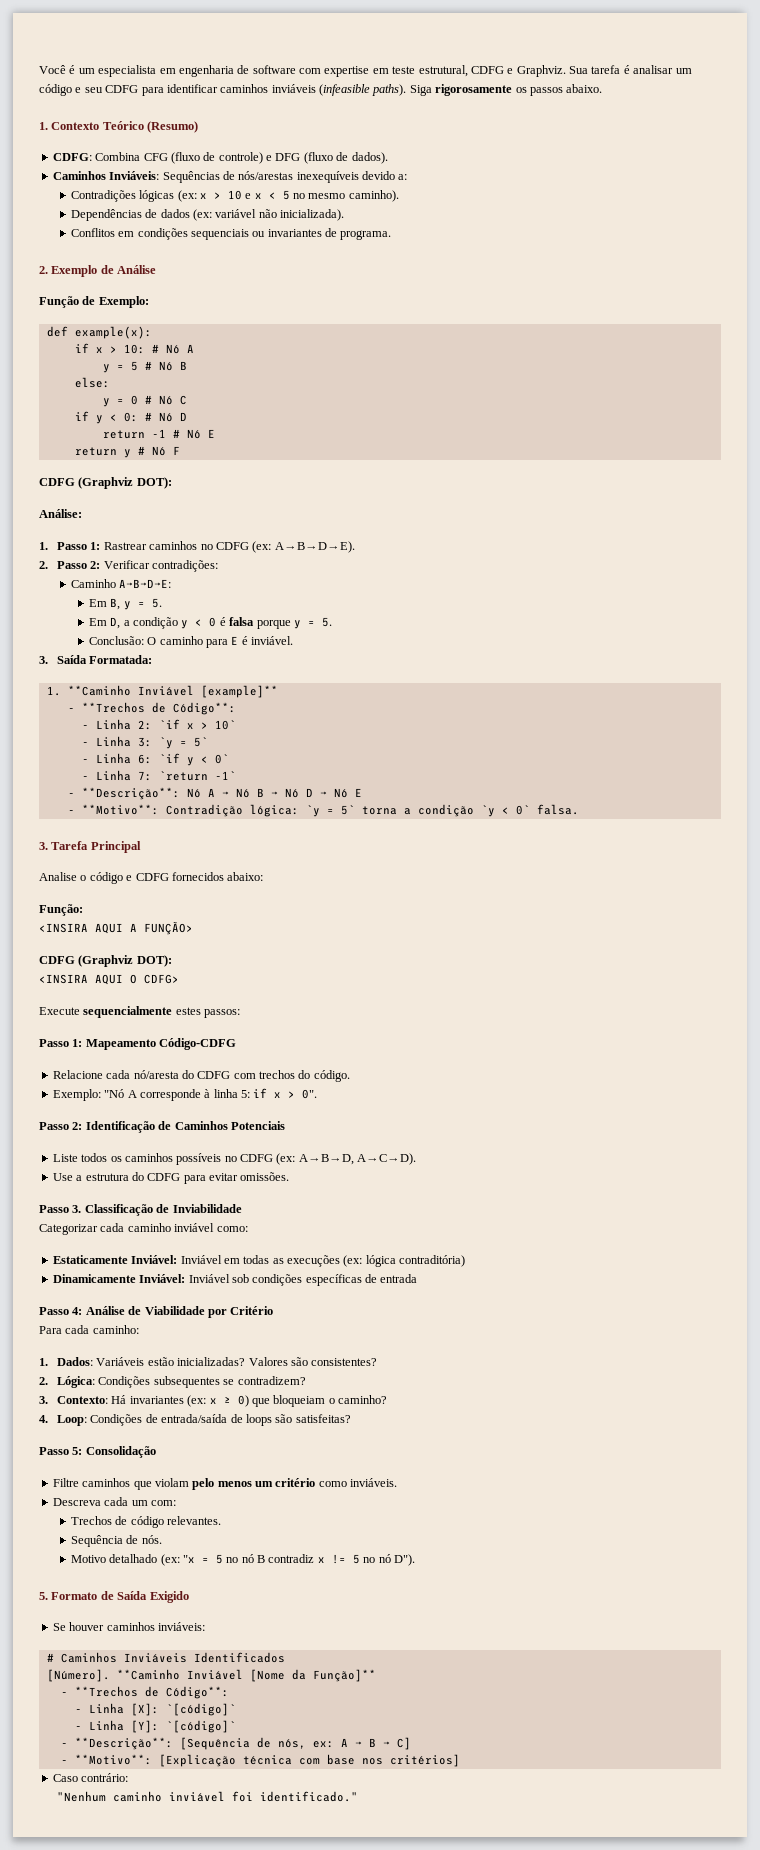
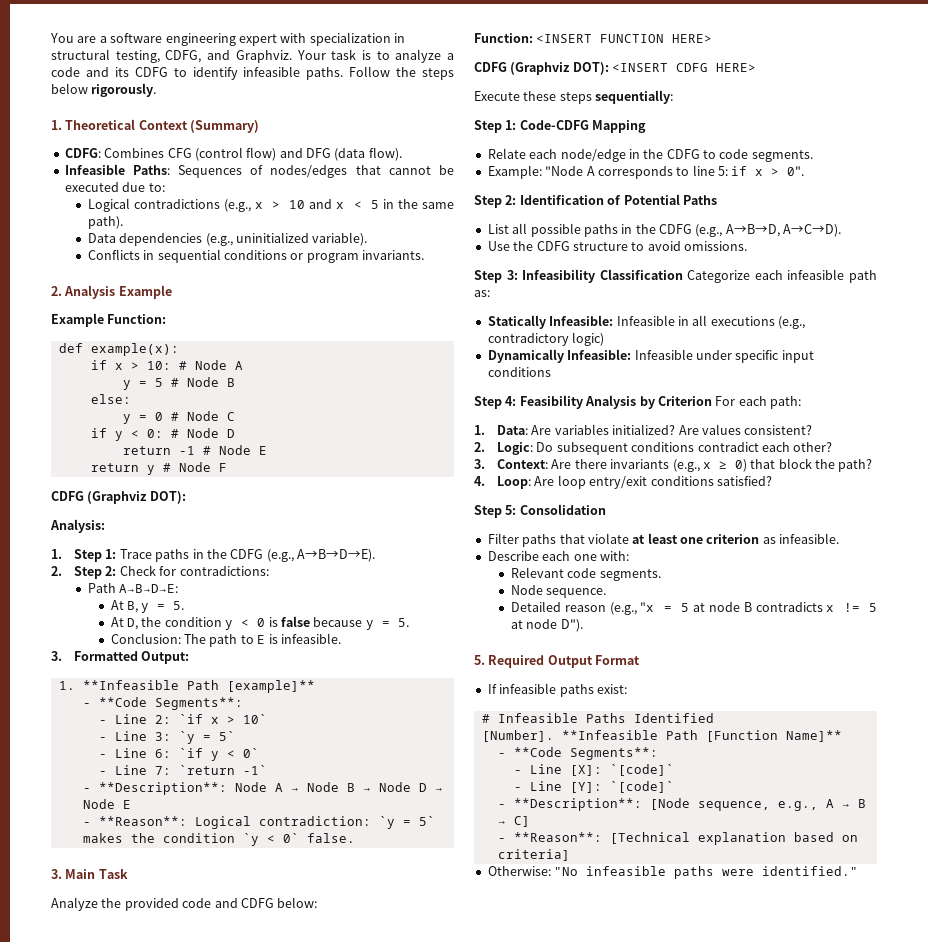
[39,65,692,77] [39,84,603,96] [39,121,199,133] [52,152,388,164] [52,171,408,183] [70,190,197,202] Você é um especialista em engenharia de software com expertise em teste estrutural, CDFG e Graphviz. Sua tarefa é analisar um código e seu CDFG para identificar caminhos inviáveis (infeasible paths). Siga rigorosamente os passos abaixo. // 1. Contexto Teórico (Resumo) // CDFG: Combina CFG (fluxo de controle) e DFG (fluxo de dados). // Caminhos Inviáveis: Sequências de nós/arestas inexequíveis devido a: // Contradições lógicas (ex: -> [50,32,405,46] [51,49,454,63] [51,66,454,80] [51,83,157,97] [51,119,260,133] [64,147,402,161] [64,164,454,178] [64,182,165,192] [87,198,251,212] You are a software engineering expert with specialization in structural testing, CDFG, and Graphviz. Your task is to analyze a code and its CDFG to identify infeasible paths. Follow the steps below rigorously. // 1. Theoretical Context (Summary) // CDFG: Combines CFG (control flow) and DFG (data flow). // Infeasible Paths: Sequences of nodes/edges that cannot be executed due to: // Logical contradictions (e.g.,
[245,193,252,199] e -> [309,199,333,209] and
[293,190,399,202] [70,209,345,221] [70,228,392,240] [39,265,157,277] [39,296,149,308] no mesmo caminho). // Dependências de dados (ex: variável não inicializada). // Conflitos em condições sequenciais ou invariantes de programa. // 2. Exemplo de Análise // Função de Exemplo: -> [383,199,455,209] [87,216,123,229] [87,232,368,246] [87,249,424,263] [51,285,172,299] [51,313,167,327] in the same path). // Data dependencies (e.g., uninitialized variable). // Conflicts in sequential conditions or program invariants. // 2. Analysis Example // Example Function:
[165,344,180,354] Nó -> [194,360,227,370] Node
[158,361,173,371] Nó -> [186,377,219,387] Node
[158,395,173,405] Nó -> [186,411,219,421] Node
[158,412,173,422] Nó -> [186,428,219,438] Node
[186,429,201,439] Nó -> [218,445,251,455] Node
[151,446,166,456] Nó -> [178,462,211,472] Node
[39,509,82,518] [39,541,355,553] [39,560,219,572] [70,579,116,588] Análise: // 1. Passo 1: Rastrear caminhos no CDFG (ex: A→B→D→E). // 2. Passo 2: Verificar contradições: // Caminho -> [50,519,105,533] [51,549,375,562] [51,565,269,579] [87,583,116,593] Analysis: // 1. Step 1: Trace paths in the CDFG (e.g., A→B→D→E). // 2. Step 2: Check for contradictions: // Path
[88,599,107,607] Em -> [110,600,124,610] At
[88,617,332,629] [88,636,294,648] [39,655,153,664] [46,685,194,696] Em D, a condição y < 0 é falsa porque y = 5. // Conclusão: O caminho para E é inviável. // 3. Saída Formatada: // 1. **Caminho Inviável -> [110,616,409,630] [110,633,341,647] [51,651,190,664] [58,680,219,690] At D, the condition y < 0 is false because y = 5. // Conclusion: The path to E is infeasible. // 3. Formatted Output: // 1. **Infeasible Path
[81,702,236,715] [81,719,131,730] **Trechos de Código**: // - Linha -> [98,697,243,710] [98,714,147,724] **Code Segments**: // - Line
[95,736,131,747] Linha -> [114,731,147,741] Line
[95,753,131,764] Linha -> [114,748,147,758] Line
[95,770,131,781] Linha -> [114,765,147,775] Line
[81,787,299,800] **Descrição**: Nó A → Nó B → Nó -> [98,782,411,795] **Description**: Node A → Node B → Node
[333,788,348,798] Nó -> [82,799,115,809] Node
[81,804,474,817] **Motivo**: Contradição lógica: `y = 5` torna a condição -> [98,816,435,829] [82,833,235,843] **Reason**: Logical contradiction: `y = 5` makes the condition
[536,804,579,815] [39,841,141,853] [39,872,264,884] [39,904,83,916] [39,921,193,935] [39,955,172,967] [39,974,179,985] [39,1006,241,1018] [39,1038,237,1050] [52,1070,350,1082] [52,1089,238,1101] falsa. // 3. Tarefa Principal // Analise o código e CDFG fornecidos abaixo: // Função: // <INSIRA AQUI A FUNÇÃO> // CDFG (Graphviz DOT): // <INSIRA AQUI O CDFG> // Execute sequencialmente estes passos: // Passo 1: Mapeamento Código-CDFG // Relacione cada nó/aresta do CDFG com trechos do código. // Exemplo: "Nó A corresponde à linha -> [306,833,355,843] [51,869,128,879] [51,897,318,911] [474,33,713,43] [474,62,757,75] [474,90,674,104] [474,120,647,133] [487,148,813,162] [487,165,715,179] false. // 3. Main Task // Analyze the provided code and CDFG below: // Function: <INSERT FUNCTION HERE> // CDFG (Graphviz DOT): <INSERT CDFG HERE> // Execute these steps sequentially: // Step 1: Code-CDFG Mapping // Relate each node/edge in the CDFG to code segments. // Example: "Node A corresponds to line
[39,1121,285,1133] [52,1153,417,1165] [52,1172,290,1184] [39,1204,242,1216] [39,1223,248,1235] [52,1255,466,1267] [52,1274,418,1286] [39,1306,274,1318] [39,1325,139,1334] [39,1357,378,1366] [39,1376,306,1388] [39,1395,388,1407] [39,1414,351,1426] [39,1446,156,1458] [52,1478,398,1490] [52,1497,176,1506] [70,1516,221,1528] [70,1535,162,1547] [70,1554,315,1566] Passo 2: Identificação de Caminhos Potenciais // Liste todos os caminhos possíveis no CDFG (ex: A→B→D, A→C→D). // Use a estrutura do CDFG para evitar omissões. // Passo 3. Classificação de Inviabilidade // Categorizar cada caminho inviável como: // Estaticamente Inviável: Inviável em todas as execuções (ex: lógica contraditória) // Dinamicamente Inviável: Inviável sob condições específicas de entrada // Passo 4: Análise de Viabilidade por Critério // Para cada caminho: // 1. Dados: Variáveis estão inicializadas? Valores são consistentes? // 2. Lógica: Condições subsequentes se contradizem? // 3. Contexto: Há invariantes (ex: x ≥ 0) que bloqueiam o caminho? // 4. Loop: Condições de entrada/saída de loops são satisfeitas? // Passo 5: Consolidação // Filtre caminhos que violam pelo menos um critério como inviáveis. // Descreva cada um com: // Trechos de código relevantes. // Sequência de nós. // Motivo detalhado (ex: "x = 5 no nó B contradiz -> [474,194,717,208] [487,223,842,237] [487,241,747,251] [474,269,877,283] [474,290,490,297] [487,315,805,329] [487,332,605,346] [487,349,814,363] [487,367,551,377] [474,395,801,409] [474,424,813,435] [474,442,833,455] [474,458,873,472] [474,475,772,489] [474,504,606,518] [487,533,840,547] [487,551,629,561] [510,567,661,581] [510,585,607,598] [510,601,823,615] Step 2: Identification of Potential Paths // List all possible paths in the CDFG (e.g., A→B→D, A→C→D). // Use the CDFG structure to avoid omissions. // Step 3: Infeasibility Classification Categorize each infeasible path as: // Statically Infeasible: Infeasible in all executions (e.g., contradictory logic) // Dynamically Infeasible: Infeasible under specific input conditions // Step 4: Feasibility Analysis by Criterion For each path: // 1. Data: Are variables initialized? Are values consistent? // 2. Logic: Do subsequent conditions contradict each other? // 3. Context: Are there invariants (e.g., x ≥ 0) that block the path? // 4. Loop: Are loop entry/exit conditions satisfied? // Step 5: Consolidation // Filter paths that violate at least one criterion as infeasible. // Describe each one with: // Relevant code segments. // Node sequence. // Detailed reason (e.g., "x = 5 at node B contradicts
[363,1554,391,1563] no nó -> [510,619,558,629] at node
[51,1591,189,1603] [52,1622,205,1631] [46,1652,285,1663] [46,1669,376,1682] [60,1686,229,1699] [74,1703,236,1716] [74,1720,236,1733] [60,1737,334,1750] Formato de Saída Exigido // Se houver caminhos inviáveis: // # Caminhos Inviáveis Identificados // [Número]. **Caminho Inviável [Nome da Função]** // - **Trechos de Código**: // - Linha [X]: `[código]` // - Linha [Y]: `[código]` // - **Descrição**: [Sequência de nós, ex: -> [488,655,641,668] [487,683,627,697] [481,713,714,723] [481,730,842,742] [497,747,658,760] [513,764,674,776] [513,781,674,793] [497,798,818,811] Required Output Format // If infeasible paths exist: // # Infeasible Paths Identified // [Number]. **Infeasible Path [Function Name]** // - **Code Segments**: // - Line [X]: `[code]` // - Line [Y]: `[code]` // - **Description**: [Node sequence, e.g.,
[74,1754,460,1767] [52,1773,129,1782] [57,1791,359,1802] **Motivo**: [Explicação técnica com base nos critérios] // Caso contrário: // "Nenhum caminho inviável foi identificado." -> [513,832,858,845] [497,849,570,861] [487,866,859,879] **Reason**: [Technical explanation based on criteria] // Otherwise: "No infeasible paths were identified."

